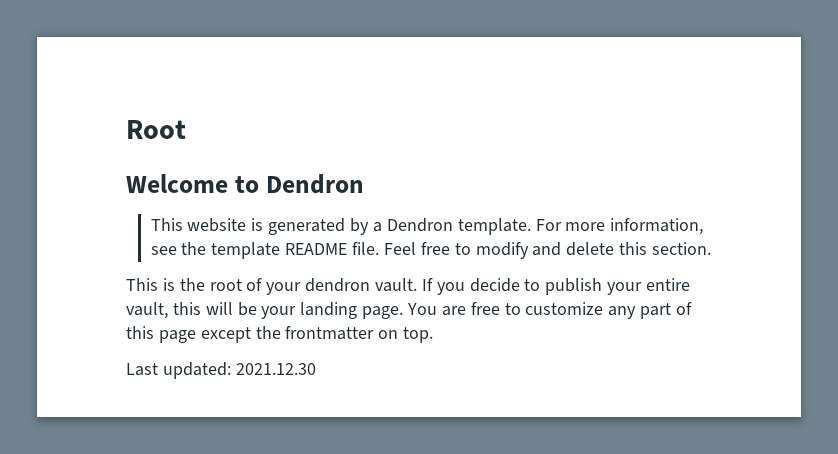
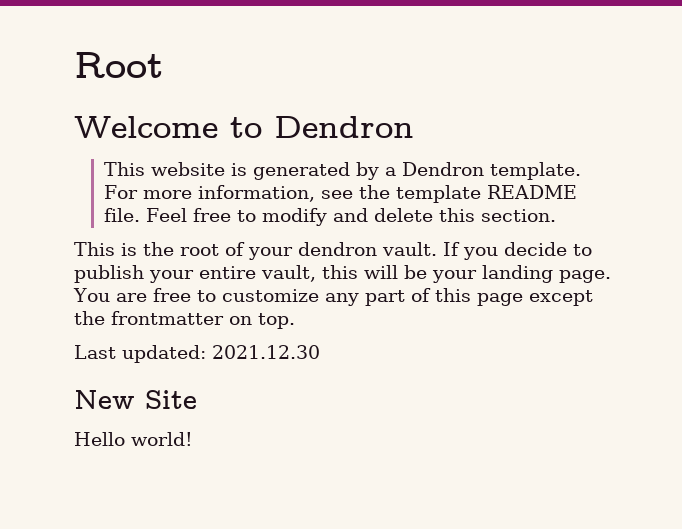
(316, 369) none -> [74,390,197,409] [74,432,193,446] // New Site // Hello world!

